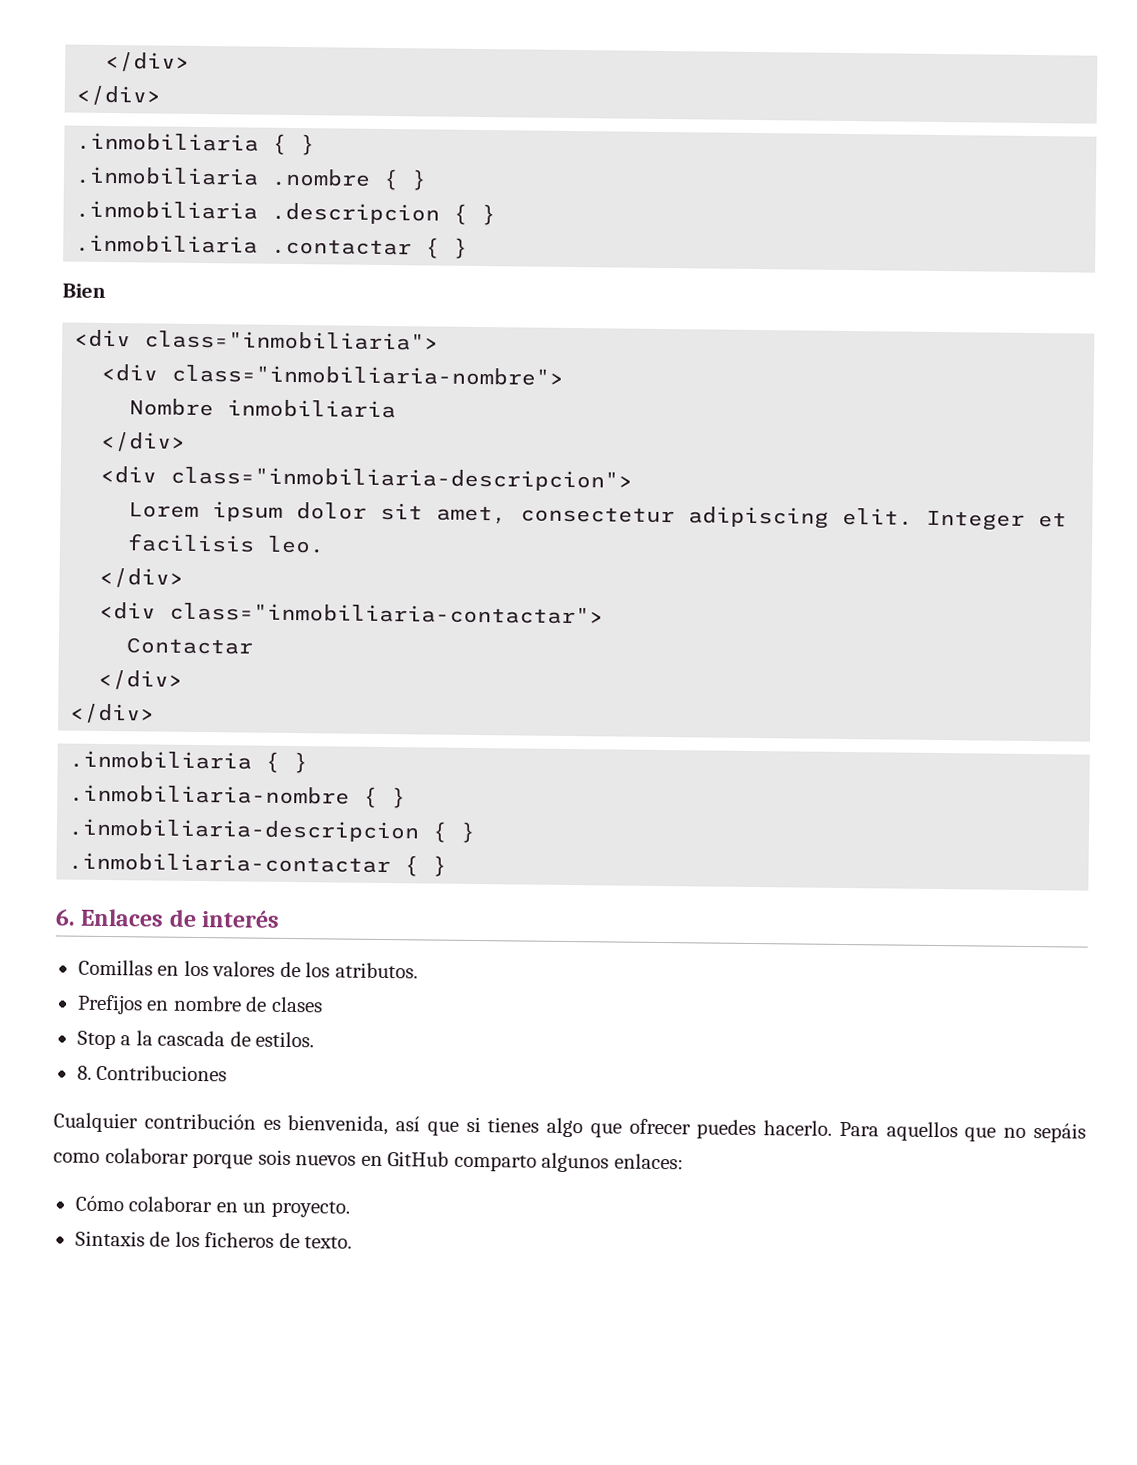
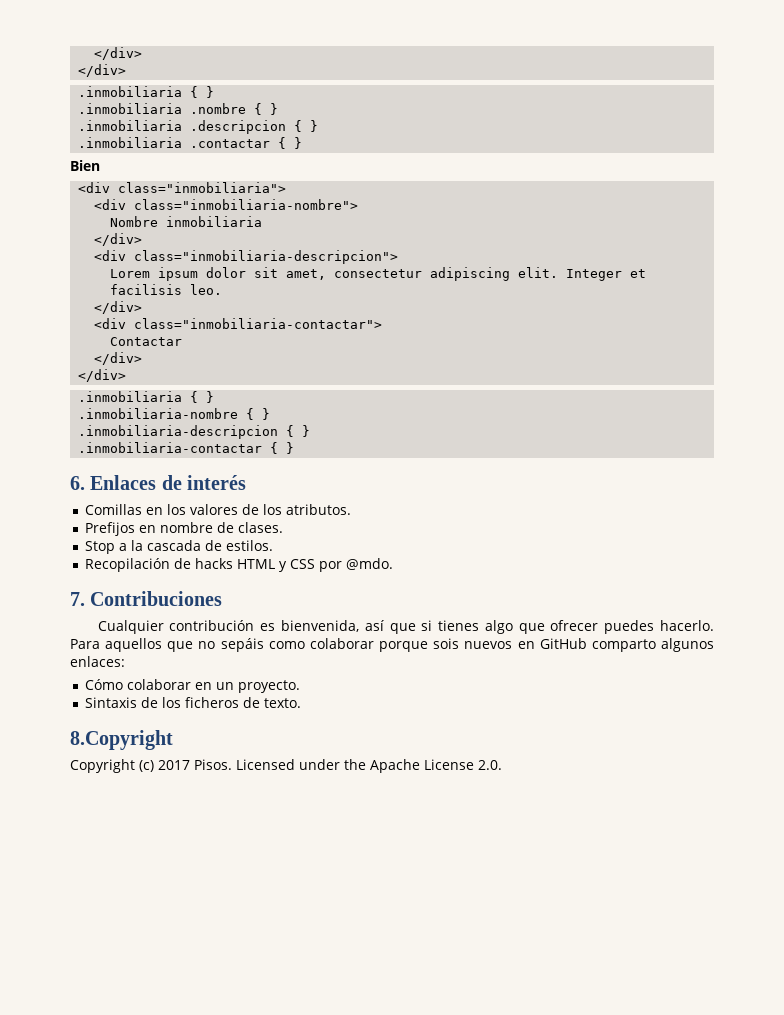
[270,996,323,1013] clases -> [237,522,283,533] clases.
[76,1065,92,1080] 8. -> [84,558,393,572] [70,592,85,606] Recopilación de hacks HTML y CSS por @mdo. // 7.
(353, 1242) none -> [70,730,173,750] [70,759,502,773] // 8.Copyright // Copyright (c) 2017 Pisos. Licensed under the Apache License 2.0.

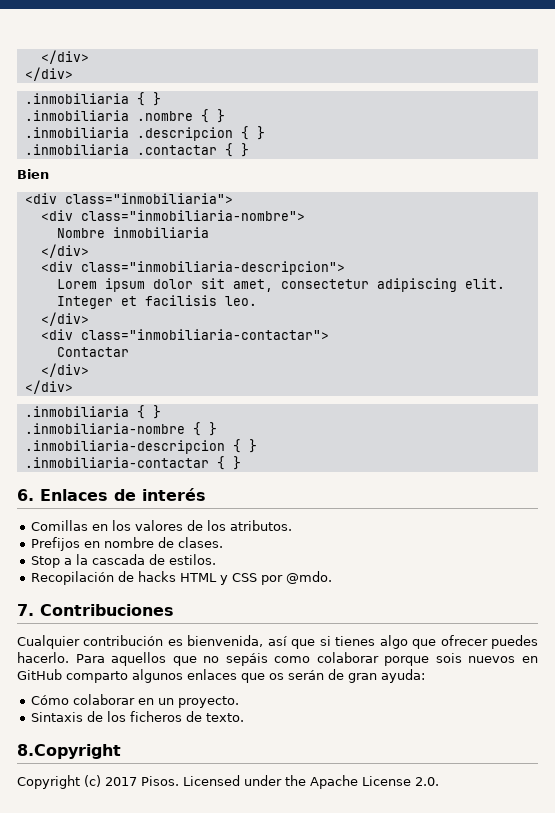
[70,656,125,667] enlaces: -> [187,669,425,683] enlaces que os serán de gran ayuda:

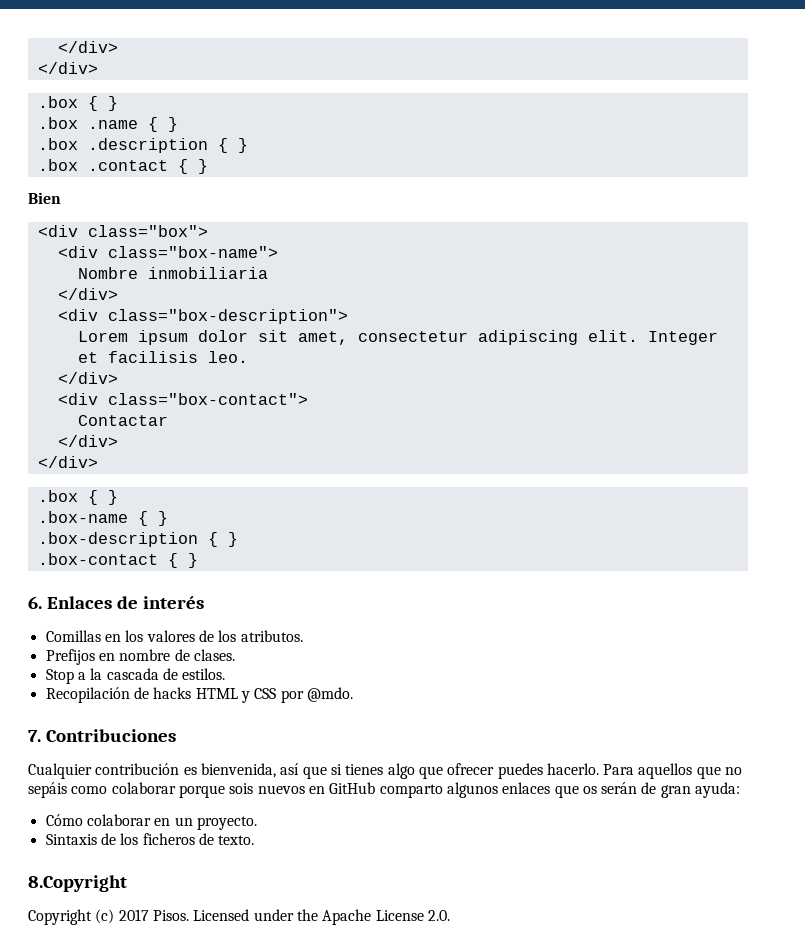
[40,50,89,64] [24,67,73,81] [24,92,161,106] [24,109,225,123] [24,126,265,141] [24,144,217,155] </div> // </div> // .inmobiliaria { } // .inmobiliaria .nombre { } // .inmobiliaria .descripcion { } // .inmobiliaria .contactar -> [57,41,118,53] [37,62,98,74] [37,96,118,111] [37,117,178,132] [37,138,248,153] [37,159,168,171] </div> // </div> // .box { } // .box .name { } // .box .description { } // .box .contact
[64,193,233,204] [40,210,305,221] class="inmobiliaria"> // <div class="inmobiliaria-nombre"> -> [87,225,208,237] [57,246,278,258] class="box"> // <div class="box-name">
[80,261,345,275] class="inmobiliaria-descripcion"> -> [107,309,348,324] class="box-description">
[80,329,329,340] class="inmobiliaria-contactar"> -> [107,393,308,405] class="box-contact">
[24,405,161,419] [24,422,217,436] [24,439,257,454] [24,457,209,468] .inmobiliaria { } // .inmobiliaria-nombre { } // .inmobiliaria-descripcion { } // .inmobiliaria-contactar -> [37,490,118,505] [37,511,168,526] [37,532,238,547] [37,553,158,565] .box { } // .box-name { } // .box-description { } // .box-contact

